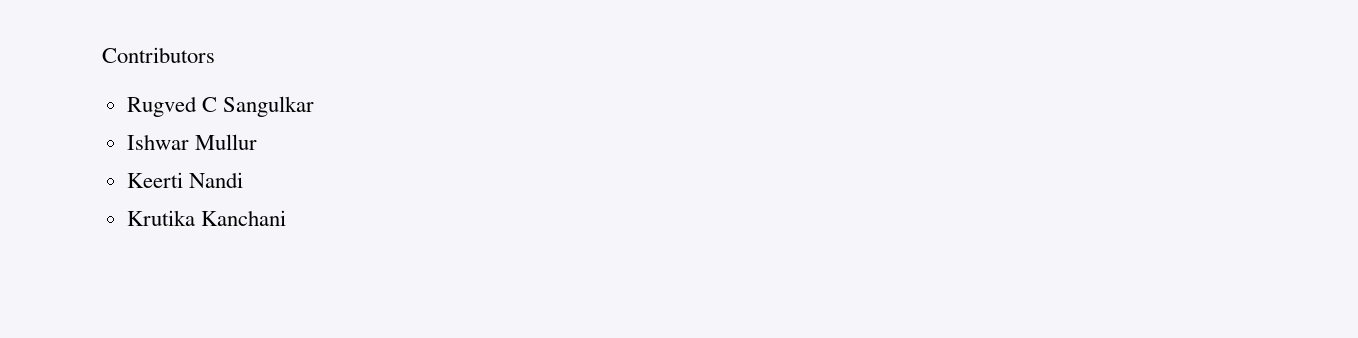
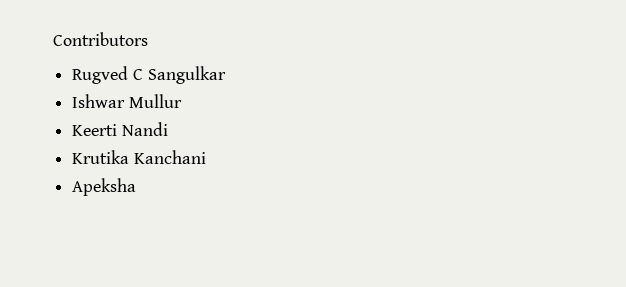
(286, 218) none -> [72,178,137,196] // Apeksha

